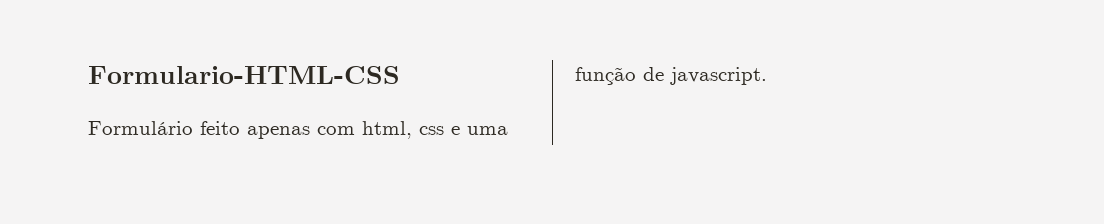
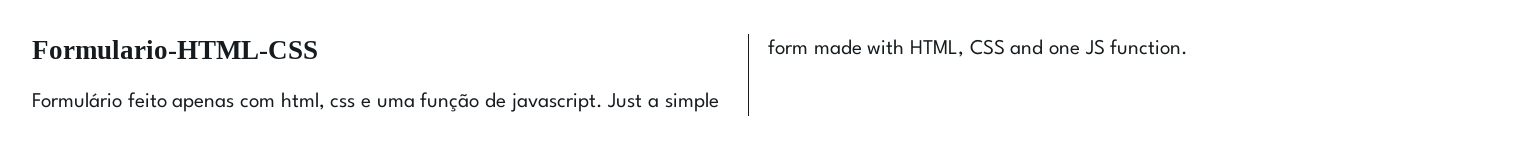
(767, 76) none -> [607,92,719,112] [768,39,1189,57] Just a simple form made with HTML, CSS and one JS function.

